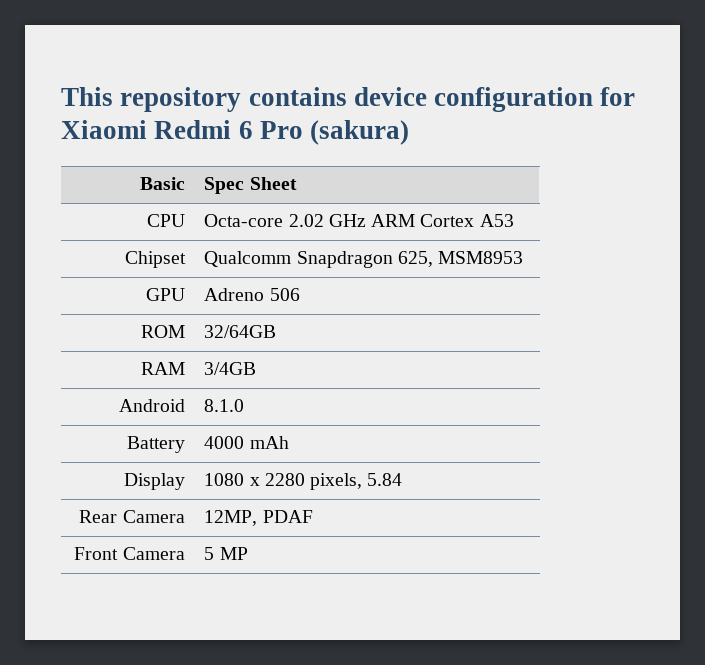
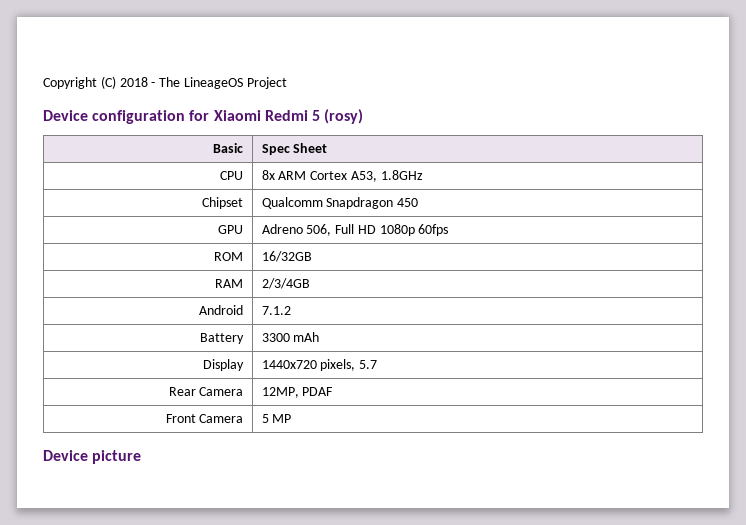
[61,87,427,112] This repository contains device -> [43,76,287,89] [43,110,88,121] Copyright (C) 2018 - The LineageOS Project // Device
[238,120,410,145] 6 Pro (sakura) -> [311,109,364,124] 5 (rosy)
[204,214,514,227] Octa-core 2.02 GHz ARM Cortex A53 -> [261,170,423,182] 8x ARM Cortex A53, 1.8GHz
[397,251,524,267] 625, MSM8953 -> [397,198,419,207] 450
[269,288,300,301] 506 -> [306,224,449,236] 506, Full HD 1080p 60fps
[204,325,277,338] 32/64GB -> [261,251,312,262] 16/32GB
[204,362,257,375] 3/4GB -> [261,278,310,289] 2/3/4GB
[204,399,245,412] 8.1.0 -> [261,306,291,315] 7.1.2
[204,436,245,449] 4000 -> [261,333,290,342] 3300
[204,473,403,490] 1080 x 2280 pixels, 5.84 -> [261,359,378,371] 1440x720 pixels, 5.7
(248, 553) none -> [43,450,142,464] // Device picture

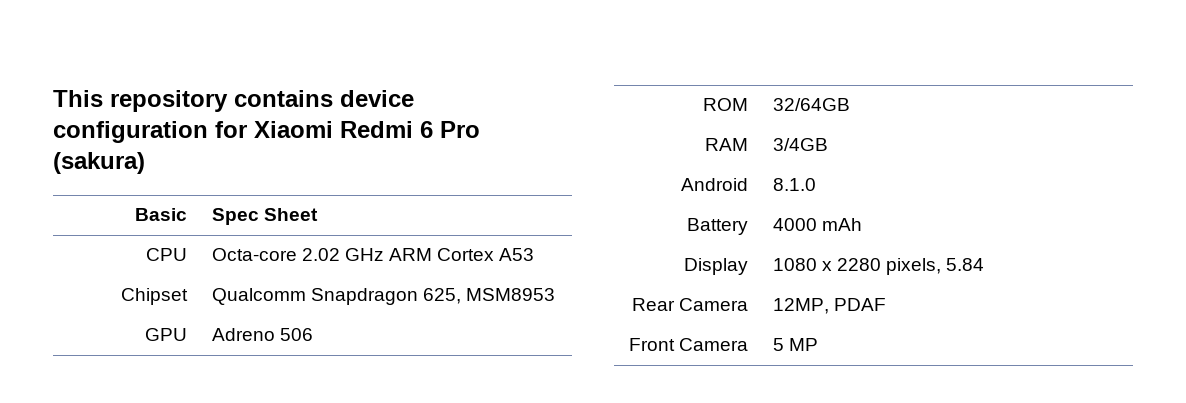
[43,76,287,89] [43,110,88,121] Copyright (C) 2018 - The LineageOS Project // Device -> [53,90,414,112] This repository contains device
[311,109,364,124] 5 (rosy) -> [420,121,480,138] [53,152,145,174] 6 Pro (sakura)
[261,170,423,182] 8x ARM Cortex A53, 1.8GHz -> [211,248,535,261] Octa-core 2.02 GHz ARM Cortex A53
[397,198,419,207] 450 -> [422,288,556,304] 625, MSM8953
[306,224,449,236] 506, Full HD 1080p 60fps -> [279,328,313,341] 506
[261,251,312,262] 16/32GB -> [772,98,850,111] 32/64GB
[261,278,310,289] 2/3/4GB -> [772,138,828,151] 3/4GB
[261,306,291,315] 7.1.2 -> [772,178,816,191] 8.1.0
[261,333,290,342] 3300 -> [772,218,817,231] 4000
[261,359,378,371] 1440x720 pixels, 5.7 -> [772,258,985,275] 1080 x 2280 pixels, 5.84
[43,450,142,464] // Device picture -> (818, 344) none

